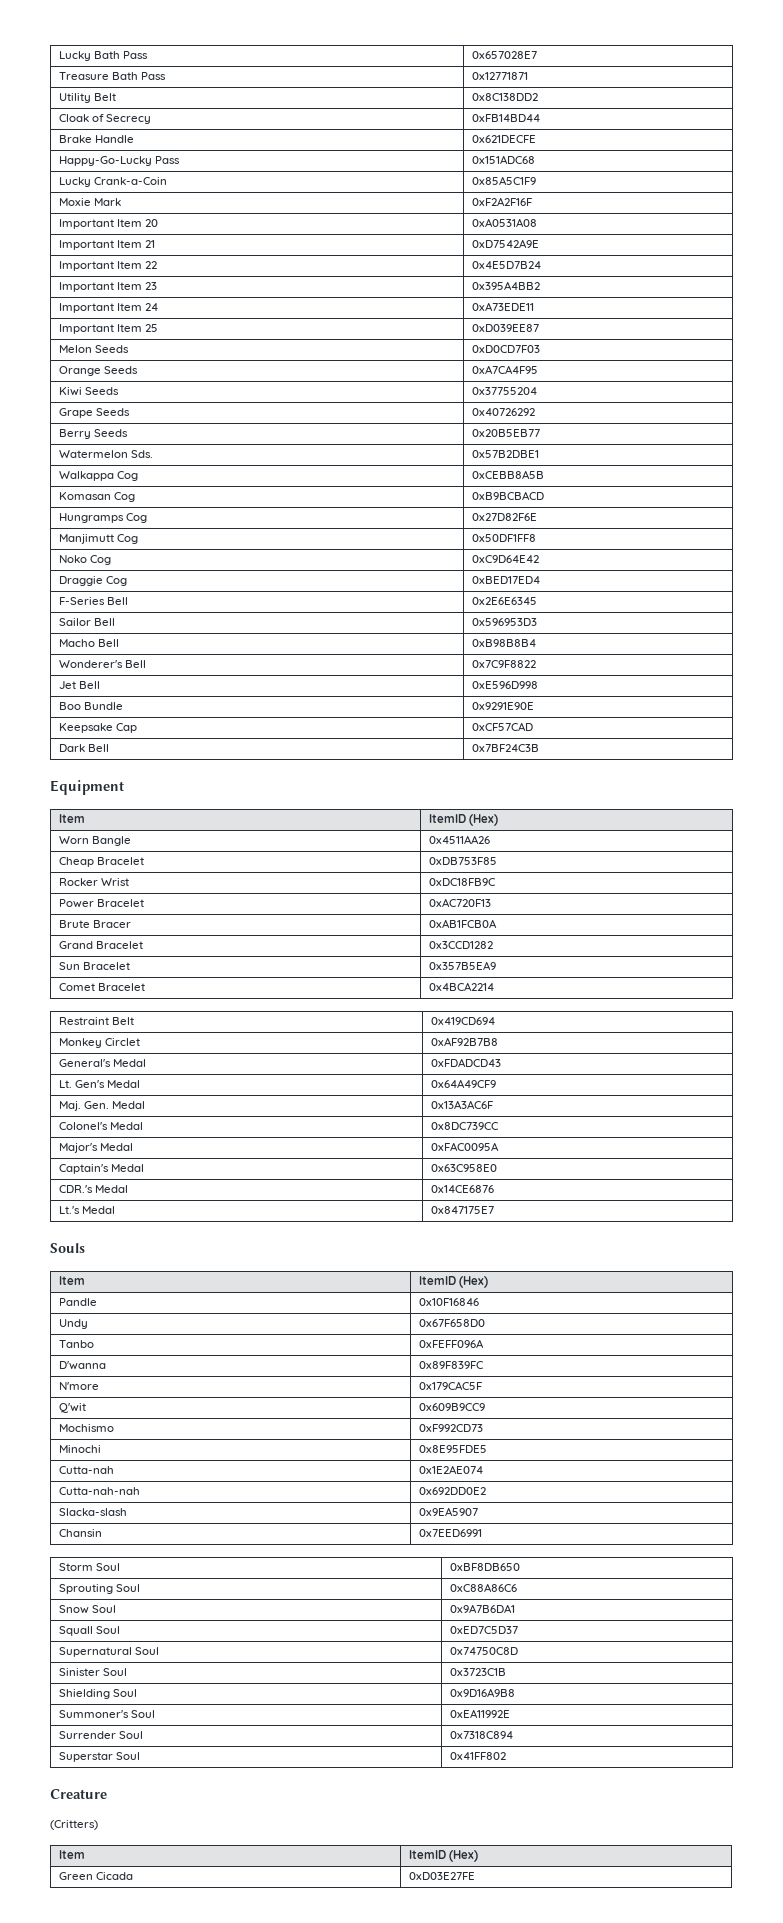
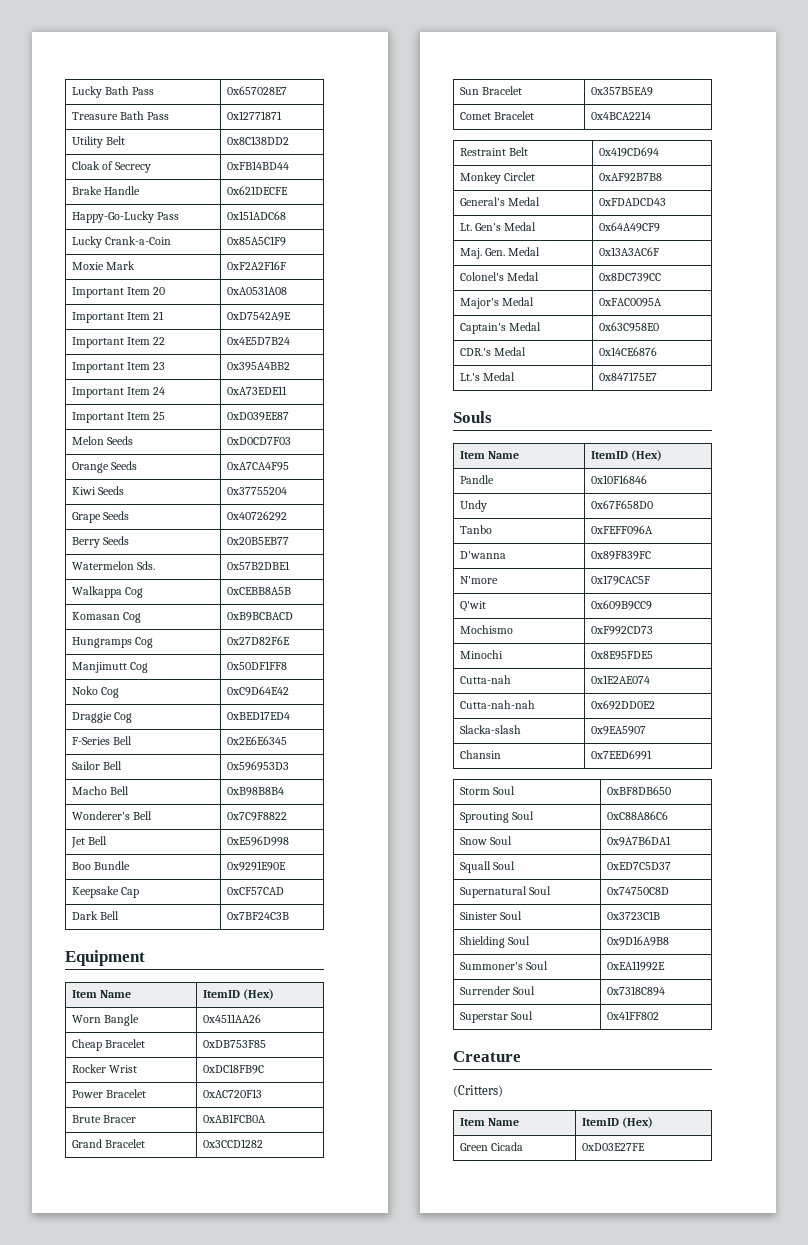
(85, 818) none -> [100,990,132,998] Name
(85, 1280) none -> [488,451,520,459] Name
(85, 1854) none -> [488,1118,520,1126] Name

